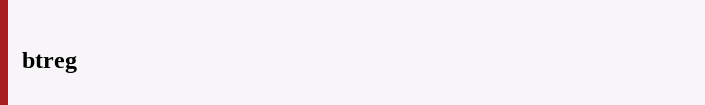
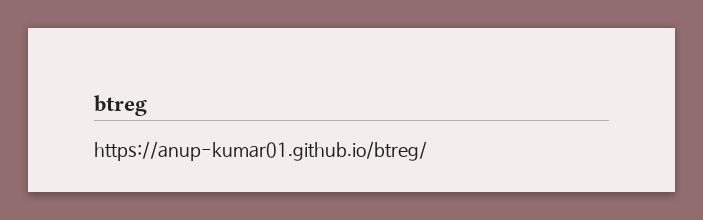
(77, 62) none -> [94,141,427,161] // https://anup-kumar01.github.io/btreg/

